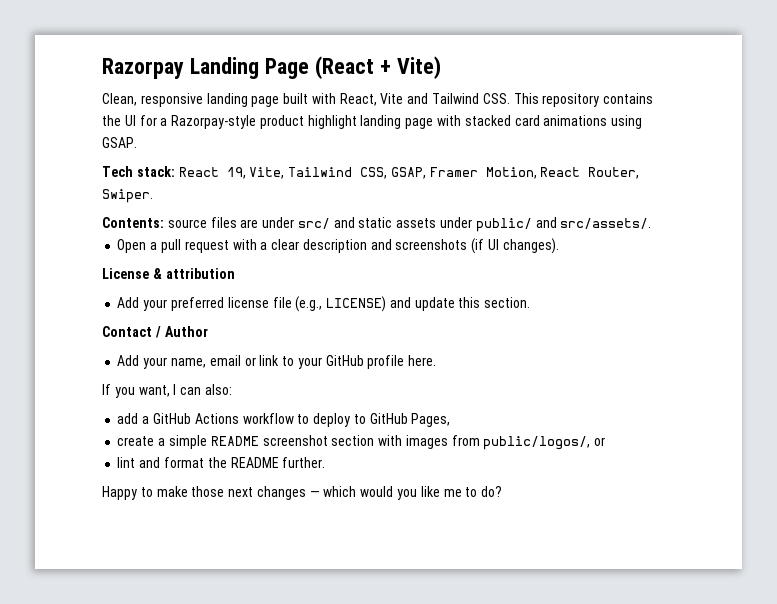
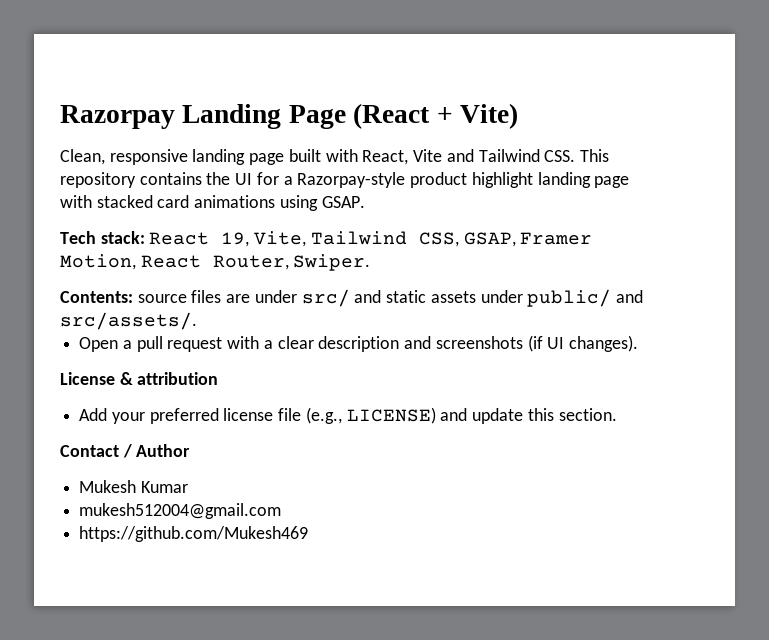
[117,355,437,369] [102,384,232,398] [117,413,451,427] [117,435,606,450] [117,457,326,468] [102,486,503,500] Add your name, email or link to your GitHub profile here. // If you want, I can also: // add a GitHub Actions workflow to deploy to GitHub Pages, // create a simple README screenshot section with images from public/logos/, or // lint and format the README further. // Happy to make those next changes — which would you like me to do? -> [79,480,188,493] [79,503,282,519] [79,526,309,542] Mukesh Kumar // mukesh512004@gmail.com // https://github.com/Mukesh469

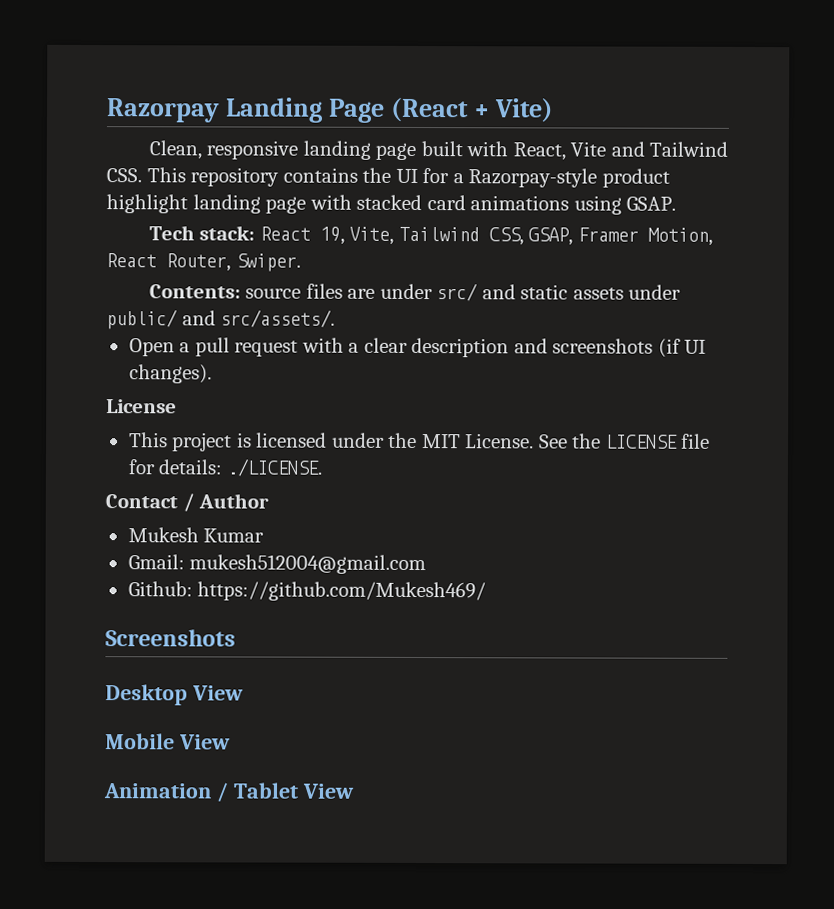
[119,372,219,385] [79,407,617,424] & attribution // Add your preferred license file (e.g., LICENSE) and update this section. -> [128,432,711,452] [127,458,322,477] // This project is licensed under the MIT License. See the LICENSE file for details: ./LICENSE.
(188, 487) none -> [127,554,185,570] Gmail:
[79,526,309,542] https://github.com/Mukesh469 -> [127,581,487,602] [105,629,236,647] [105,684,244,706] [105,733,231,750] [103,782,355,803] Github: https://github.com/Mukesh469/ // Screenshots // Desktop View // Mobile View // Animation / Tablet View

